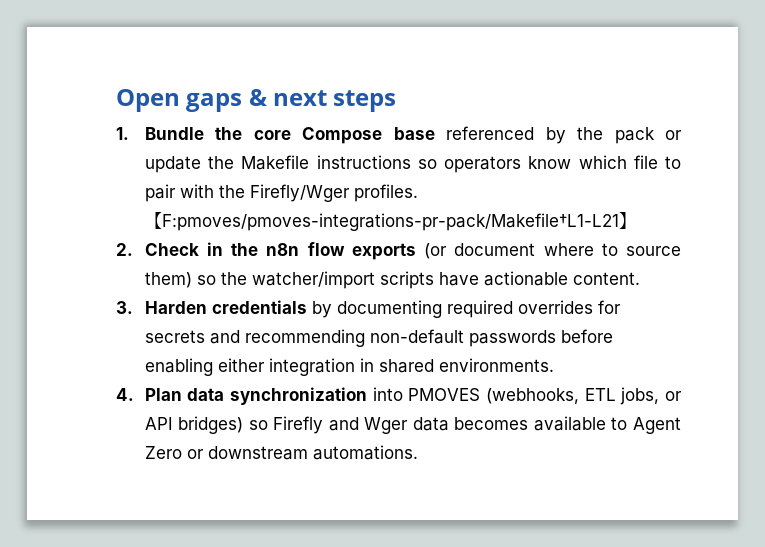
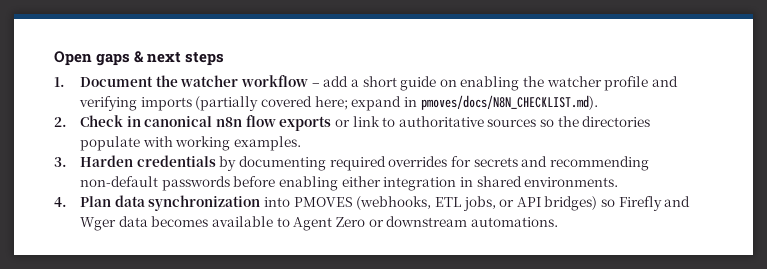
[144,126,682,144] [144,155,681,173] [144,184,418,202] [144,212,636,231] Bundle the core Compose base referenced by the pack or update the Makefile instructions so operators know which file to pair with the Firefly/Wger profiles.【F:pmoves/pmoves-integrations-pr-pack/Makefile†L1-L21】 -> [80,75,679,91] [79,95,598,111] Document the watcher workflow – add a short guide on enabling the watcher profile and verifying imports (partially covered here; expand in pmoves/docs/N8N_CHECKLIST.md).
[231,243,259,256] the -> [144,116,213,127] canonical
[424,243,681,259] [144,271,640,289] (or document where to source them) so the watcher/import scripts have actionable content. -> [334,116,651,127] [80,136,301,151] or link to authoritative sources so the directories populate with working examples.

